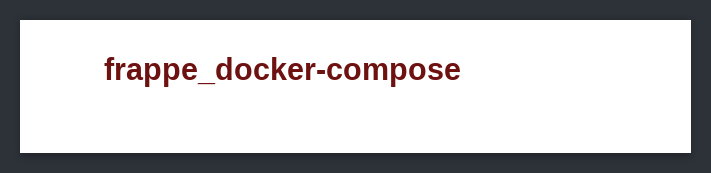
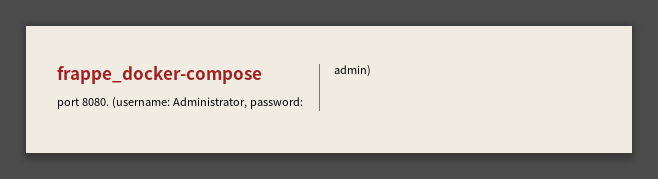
(461, 72) none -> [57,97,303,109] [334,65,371,77] // port 8080. (username: Administrator, password: admin)

